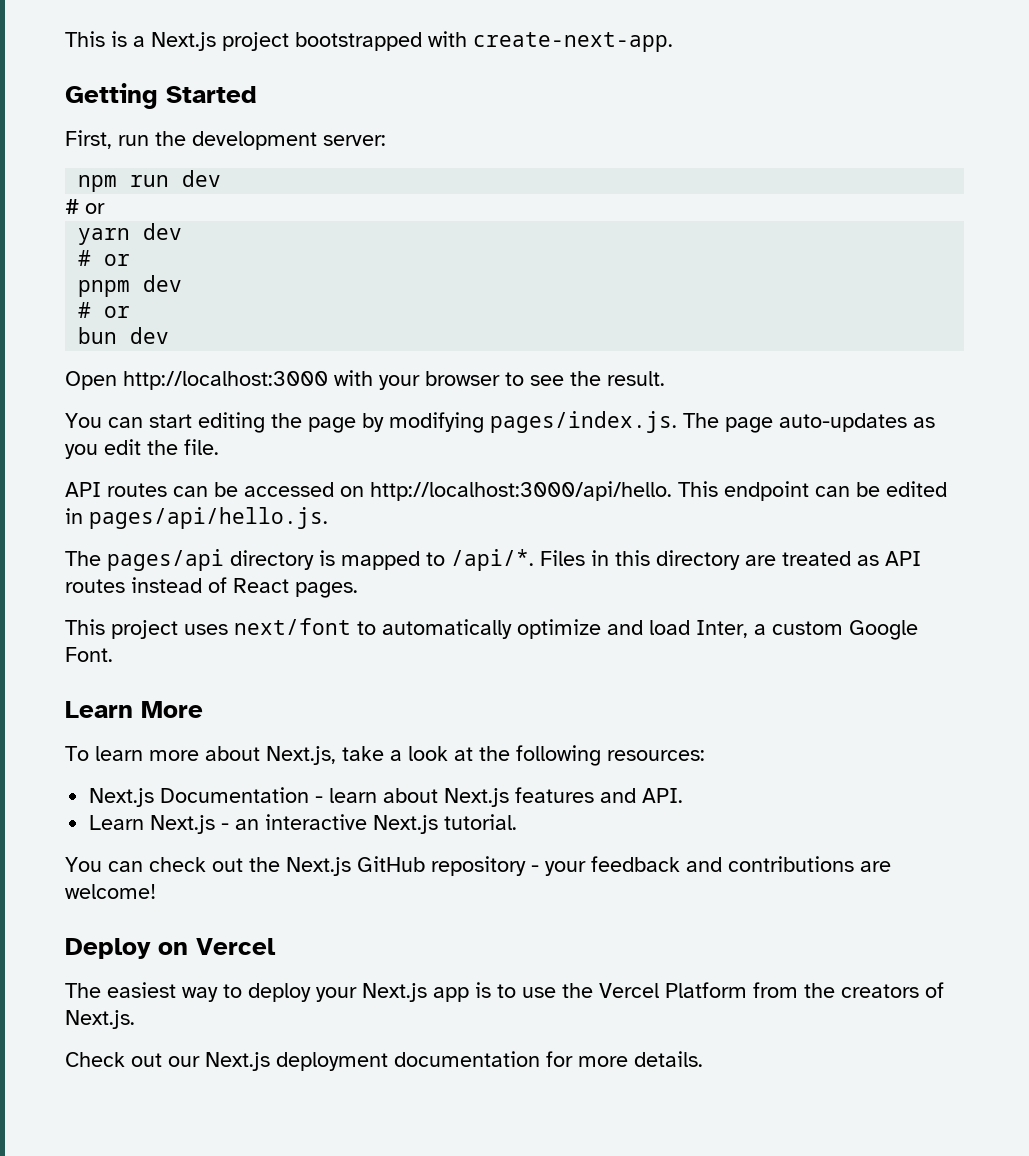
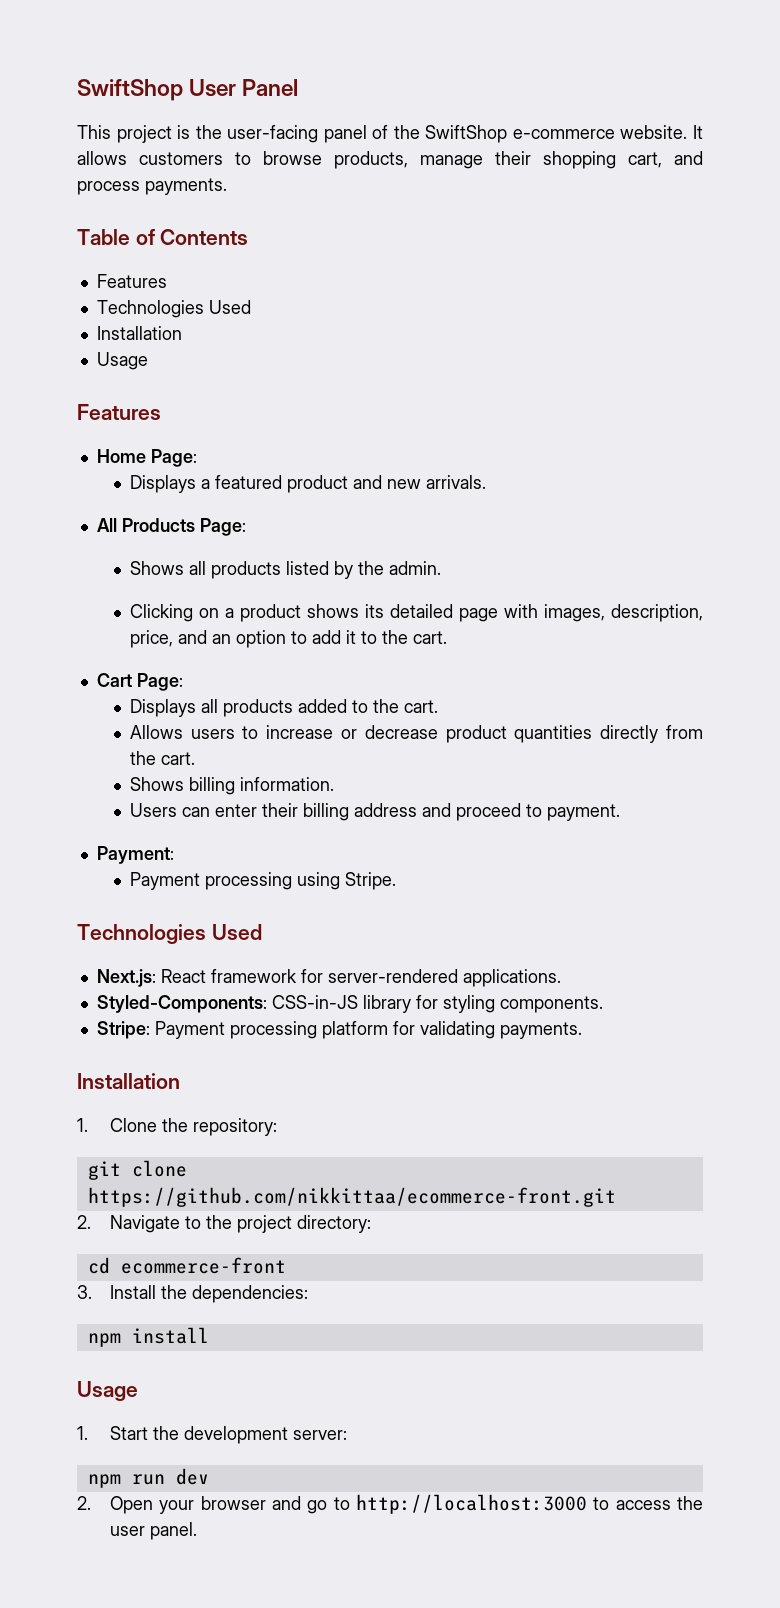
[65,31,673,52] [65,83,257,109] [65,130,149,149] This is a Next.js project bootstrapped with create-next-app. // Getting Started // First, run -> [77,79,299,101] [77,125,703,143] [77,151,703,169] [77,178,227,195] [77,229,249,245] [96,274,167,288] [96,300,251,318] [96,326,182,340] [96,352,148,370] [77,404,161,420] [96,449,197,467] [129,475,486,493] [96,518,246,536] [129,561,441,579] [129,604,703,622] [129,630,447,648] [96,673,183,691] [129,699,438,717] [129,725,703,743] [129,751,195,765] [129,777,334,795] [129,803,620,821] [96,846,174,864] [129,872,396,890] [77,924,262,944] [96,969,561,987] [96,995,603,1013] [96,1021,582,1039] [77,1073,180,1089] [77,1118,277,1136] [87,1160,187,1180] [87,1187,616,1207] [77,1215,371,1233] [87,1257,286,1274] [77,1285,308,1303] [87,1327,209,1347] [77,1381,138,1401] [77,1426,148,1440] SwiftShop User Panel // This project is the user-facing panel of the SwiftShop e-commerce website. It allows customers to browse products, manage their shopping cart, and process payments. // Table of Contents // Features // Technologies Used // Installation // Usage // Features // Home Page: // Displays a featured product and new arrivals. // All Products Page: // Shows all products listed by the admin. // Clicking on a product shows its detailed page with images, description, price, and an option to add it to the cart. // Cart Page: // Displays all products added to the cart. // Allows users to increase or decrease product quantities directly from the cart. // Shows billing information. // Users can enter their billing address and proceed to payment. // Payment: // Payment processing using Stripe. // Technologies Used // Next.js: React framework for server-rendered applications. // Styled-Components: CSS-in-JS library for styling components. // Stripe: Payment processing platform for validating payments. // Installation // 1. Clone the repository: // git clone https://github.com/nikkittaa/ecommerce-front.git // 2. Navigate to the project directory: // cd ecommerce-front // 3. Install the dependencies: // npm install // Usage // 1. Start
[65,199,105,214] [78,223,183,245] [78,250,131,266] [78,275,183,297] [78,302,131,318] [78,327,170,344] [65,370,665,390] [65,411,935,433] [65,439,219,459] [65,481,947,501] [65,507,328,529] [65,549,921,571] [65,577,358,598] [65,618,918,640] [65,647,113,662] [65,701,203,718] [65,745,705,766] [89,787,684,807] [89,814,518,834] [65,856,891,876] [65,884,156,899] [65,938,276,959] [65,982,944,1002] [65,1010,135,1029] [65,1051,703,1071] # or // yarn dev // # or // pnpm dev // # or // bun dev // Open http://localhost:3000 with your browser to see the result. // You can start editing the page by modifying pages/index.js. The page auto-updates as you edit the file. // API routes can be accessed on http://localhost:3000/api/hello. This endpoint can be edited in pages/api/hello.js. // The pages/api directory is mapped to /api/*. Files in this directory are treated as API routes instead of React pages. // This project uses next/font to automatically optimize and load Inter, a custom Google Font. // Learn More // To learn more about Next.js, take a look at the following resources: // Next.js Documentation - learn about Next.js features and API. // Learn Next.js - an interactive Next.js tutorial. // You can check out the Next.js GitHub repository - your feedback and contributions are welcome! // Deploy on Vercel // The easiest way to deploy your Next.js app is to use the Vercel Platform from the creators of Next.js. // Check out our Next.js deployment documentation for more details. -> [77,1494,703,1514] [109,1522,197,1540] 2. Open your browser and go to http://localhost:3000 to access the user panel.

